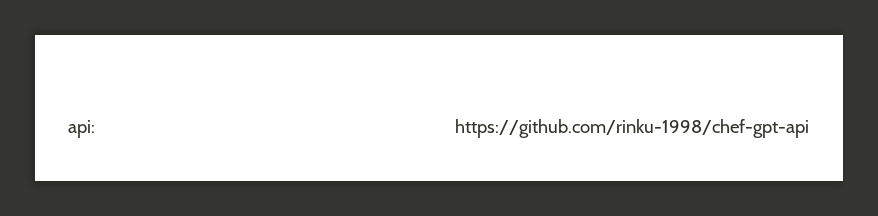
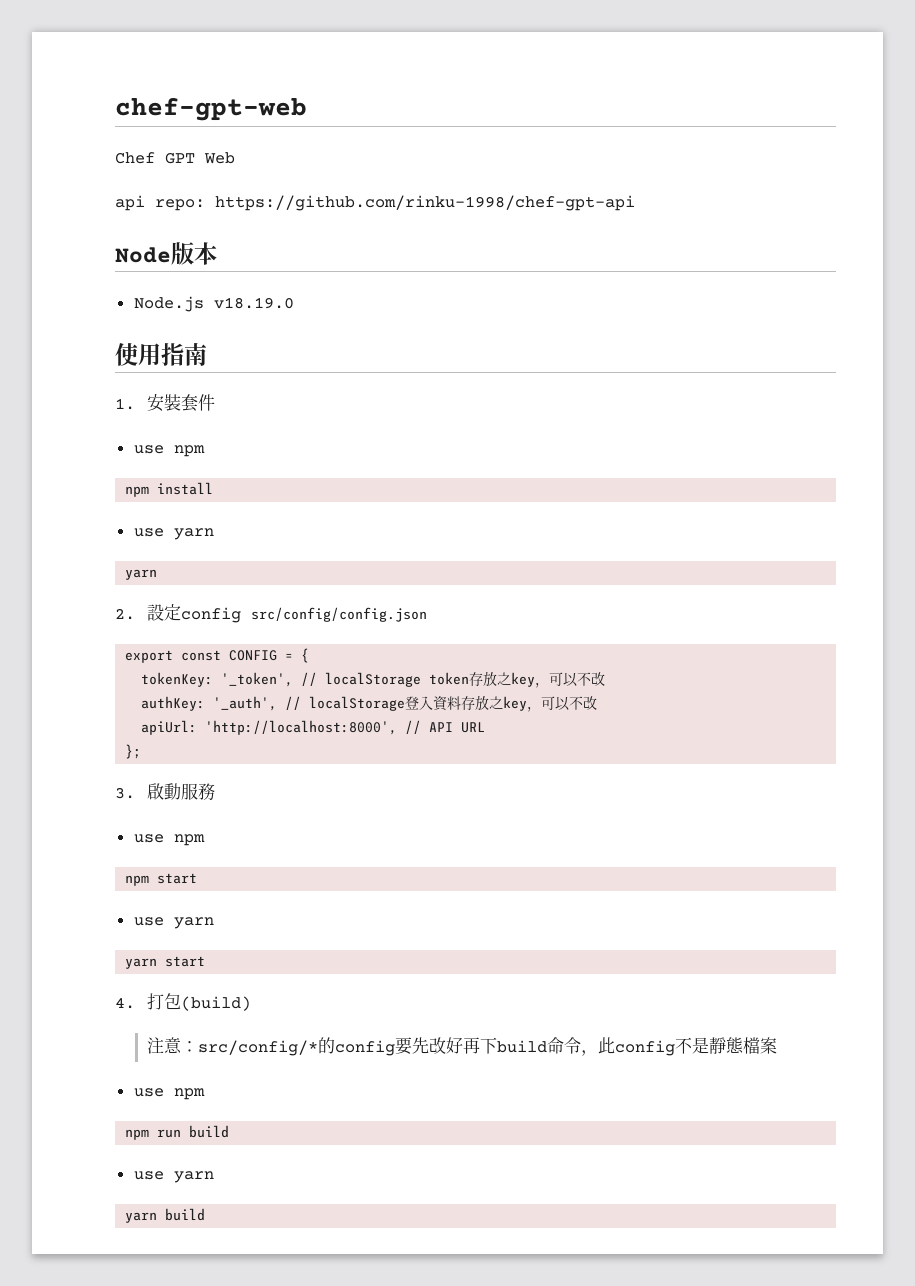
[68,119,809,138] api: https://github.com/rinku-1998/chef-gpt-api -> [115,97,307,121] [115,152,235,164] [115,195,635,211] [115,242,217,265] [133,296,294,312] [115,343,207,366] [115,394,216,412] [133,445,205,457] [125,482,214,497] [133,528,214,540] [125,569,158,580] [115,604,428,623] [125,648,310,663] [141,671,606,688] [141,695,598,712] [141,720,486,735] [125,744,142,759] [115,783,216,800] [133,834,205,846] [125,873,198,886] [133,917,214,929] [125,956,206,969] [115,993,252,1011] [147,1037,778,1056] [133,1088,205,1100] [125,1125,230,1140] [133,1171,214,1183] [125,1208,206,1223] chef-gpt-web // Chef GPT Web // api repo: https://github.com/rinku-1998/chef-gpt-api // Node版本 // Node.js v18.19.0 // 使用指南 // 1.安裝套件 // use npm // npm install // use yarn // yarn // 2.設定config src/config/config.json // export const CONFIG = { // tokenKey: '_token', // localStorage token存放之key，可以不改 // authKey: '_auth', // localStorage登入資料存放之key，可以不改 // apiUrl: 'http://localhost:8000', // API URL // }; // 3.啟動服務 // use npm // npm start // use yarn // yarn start // 4.打包(build) // 注意：src/config/*的config要先改好再下build命令，此config不是靜態檔案 // use npm // npm run build // use yarn // yarn build

